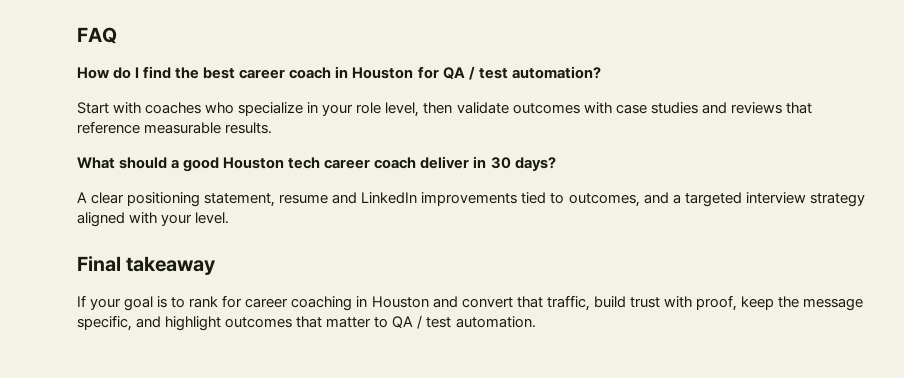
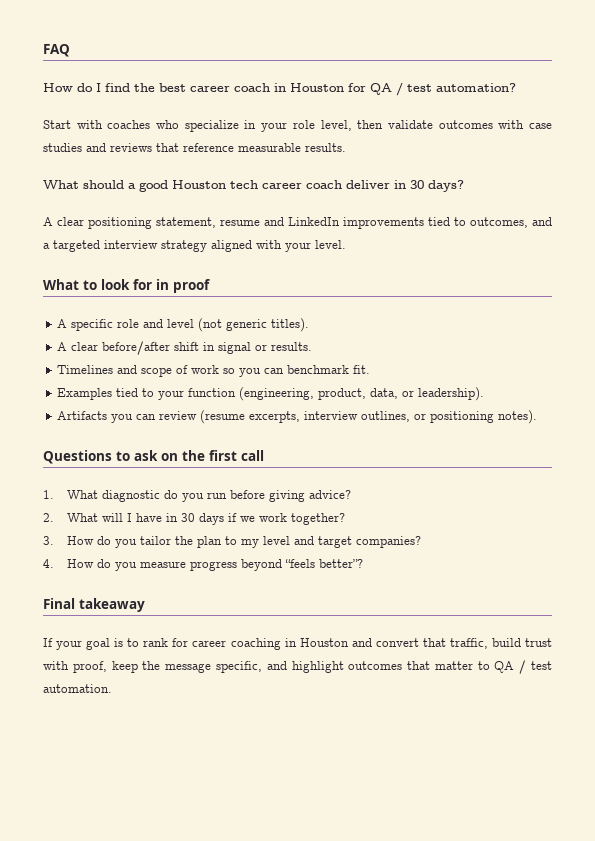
(230, 218) none -> [43,279,210,293] [57,318,310,332] [57,341,313,355] [57,365,371,377] [57,387,485,401] [57,410,538,424] [43,450,264,464] [43,490,351,502] [43,513,345,525] [43,536,421,548] [43,559,363,571] // What to look for in proof // A specific role and level (not generic titles). // A clear before/after shift in signal or results. // Timelines and scope of work so you can benchmark fit. // Examples tied to your function (engineering, product, data, or leadership). // Artifacts you can review (resume excerpts, interview outlines, or positioning notes). // Questions to ask on the first call // 1. What diagnostic do you run before giving advice? // 2. What will I have in 30 days if we work together? // 3. How do you tailor the plan to my level and target companies? // 4. How do you measure progress beyond “feels better”?

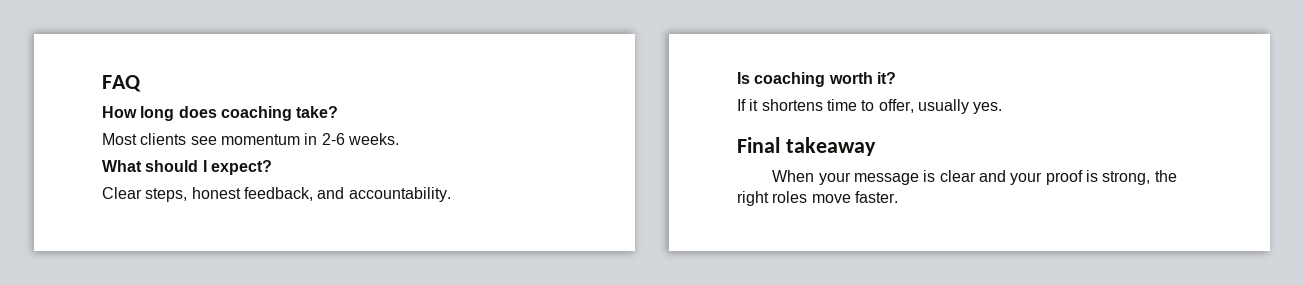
[77,82,516,96] [43,120,552,132] [43,143,346,152] [43,180,464,192] [43,217,552,229] [43,240,346,252] [43,279,210,293] [57,318,310,332] [57,341,313,355] [57,365,371,377] [57,387,485,401] [57,410,538,424] [43,450,264,464] [43,490,351,502] [43,513,345,525] [43,536,421,548] [43,559,363,571] [43,598,145,612] [43,638,552,650] [43,660,552,674] [43,684,112,693] do I find the best career coach in Houston for QA / test automation? // Start with coaches who specialize in your role level, then validate outcomes with case studies and reviews that reference measurable results. // What should a good Houston tech career coach deliver in 30 days? // A clear positioning statement, resume and LinkedIn improvements tied to outcomes, and a targeted interview strategy aligned with your level. // What to look for in proof // A specific role and level (not generic titles). // A clear before/after shift in signal or results. // Timelines and scope of work so you can benchmark fit. // Examples tied to your function (engineering, product, data, or leadership). // Artifacts you can review (resume excerpts, interview outlines, or positioning notes). // Questions to ask on the first call // 1. What diagnostic do you run before giving advice? // 2. What will I have in 30 days if we work together? // 3. How do you tailor the plan to my level and target companies? // 4. How do you measure progress beyond “feels better”? // Final takeaway // If your goal is to rank for career coaching in Houston and convert that traffic, build trust with proof, keep the message specific, and highlight outcomes that matter to QA / test automation. -> [140,106,339,121] [102,133,399,145] [102,160,272,175] [102,187,451,202] [737,72,896,87] [737,99,1003,114] [737,137,876,156] [772,170,1177,185] [737,191,898,206] long does coaching take? // Most clients see momentum in 2-6 weeks. // What should I expect? // Clear steps, honest feedback, and accountability. // Is coaching worth it? // If it shortens time to offer, usually yes. // Final takeaway // When your message is clear and your proof is strong, the right roles move faster.

